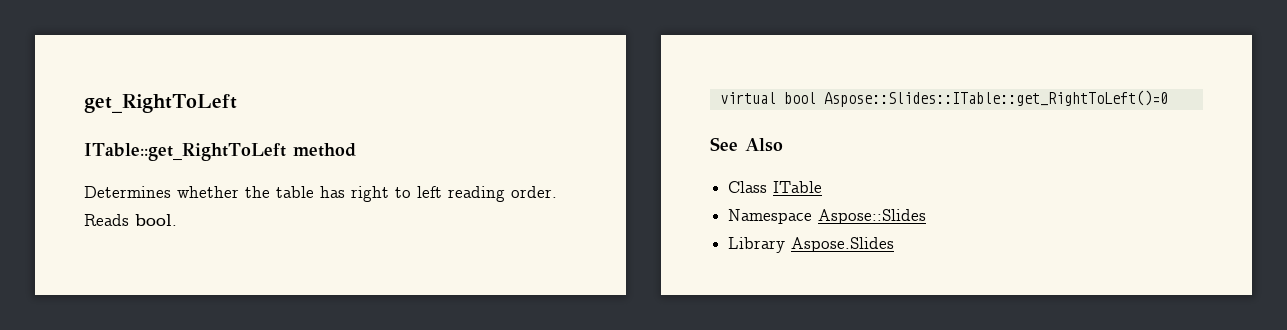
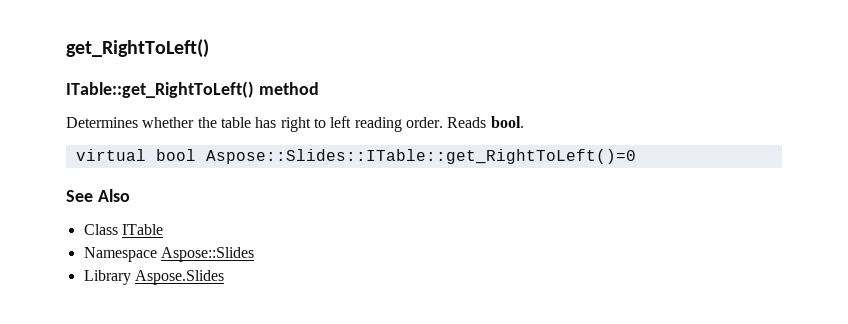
[84,94,237,113] [84,143,286,161] get_RightToLeft // ITable::get_RightToLeft -> [66,39,209,58] [66,81,254,98] get_RightToLeft() // ITable::get_RightToLeft()

